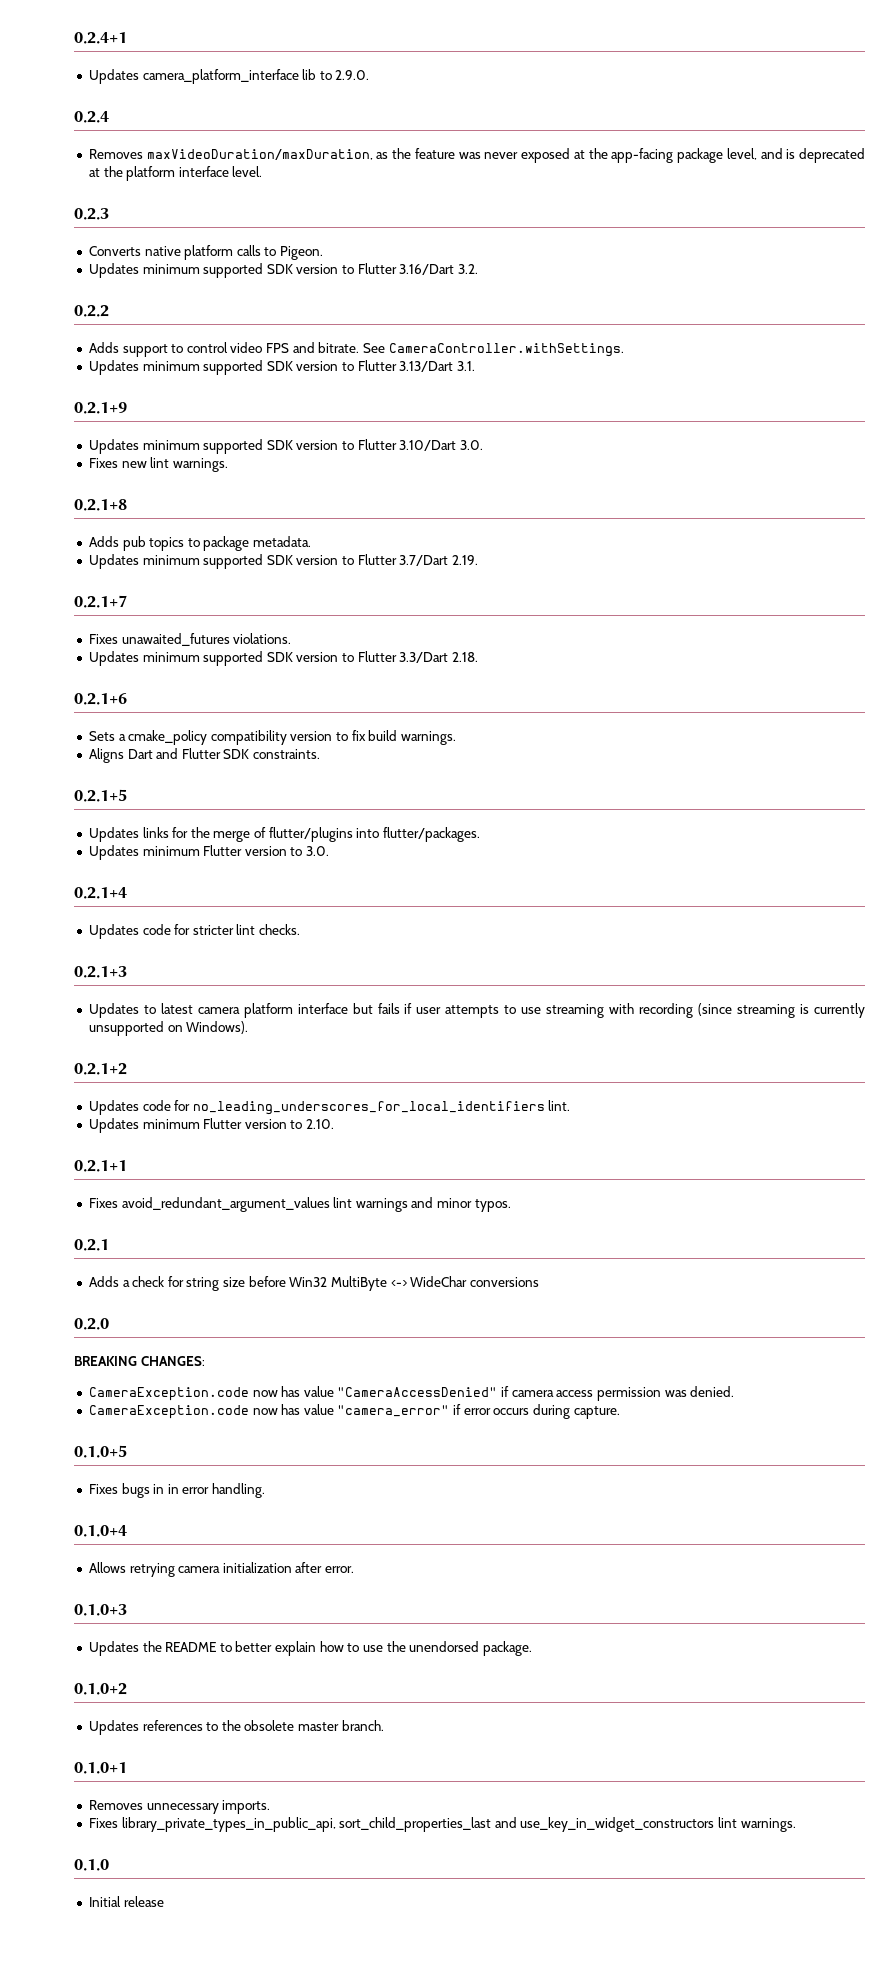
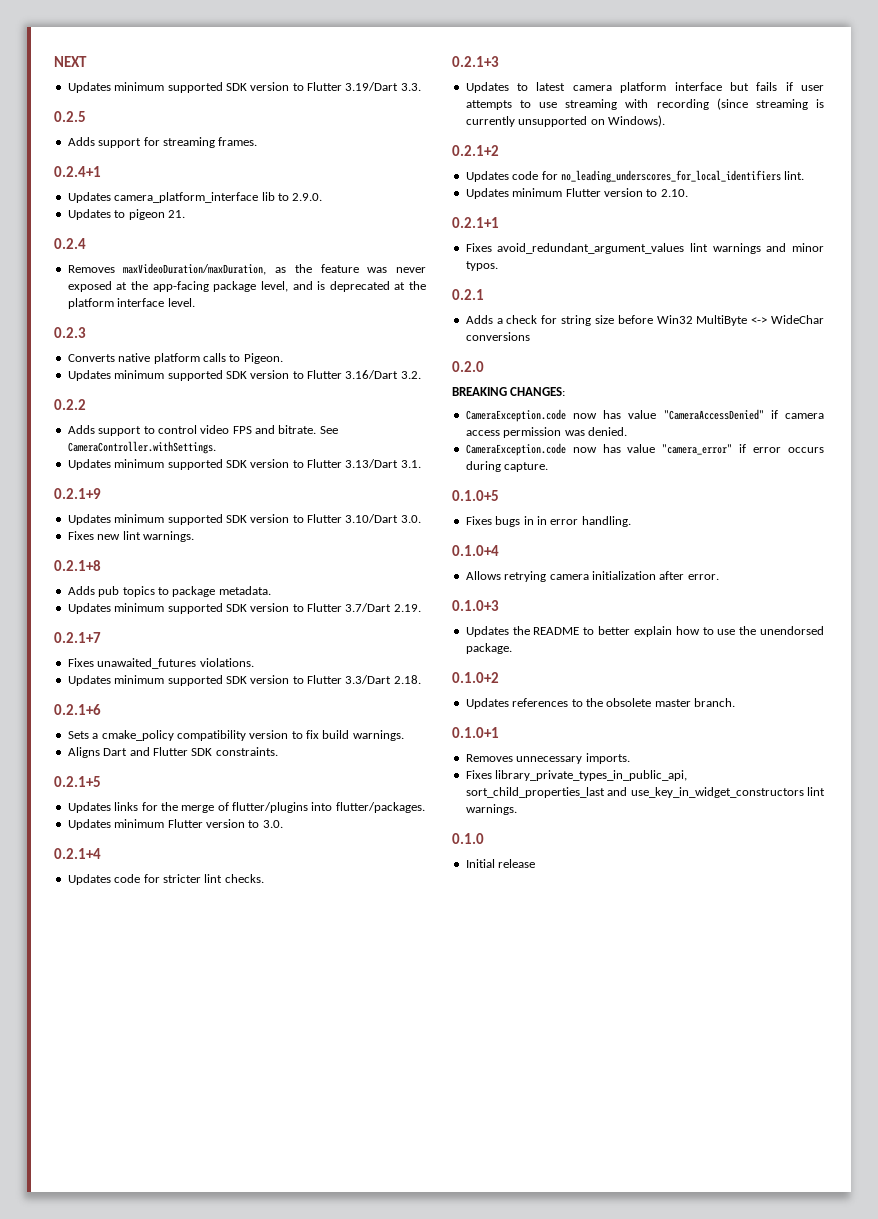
(74, 38) none -> [54,56,87,67] [67,82,421,93] [54,111,86,122] [67,137,258,148] NEXT // Updates minimum supported SDK version to Flutter 3.19/Dart 3.3. // 0.2.5 // Adds support for streaming frames. //
(370, 75) none -> [67,209,185,220] // Updates to pigeon 21.

